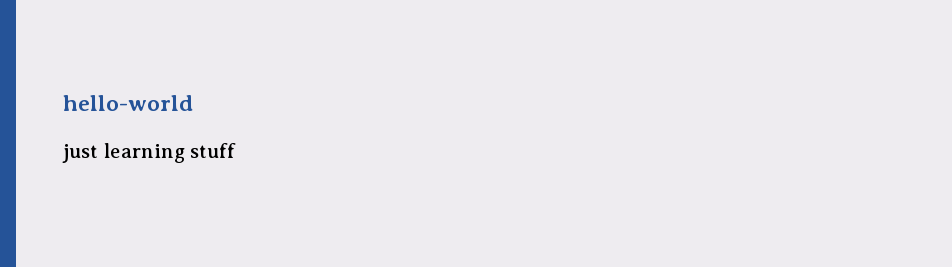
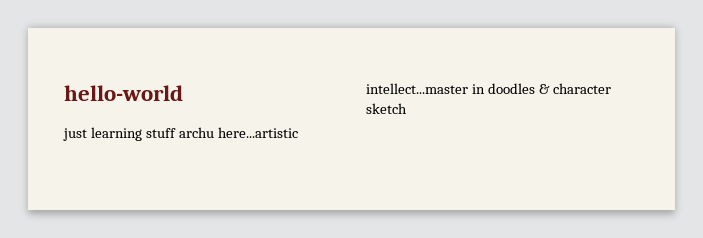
(237, 150) none -> [178,127,298,138] [366,83,611,94] [366,103,407,114] archu here...artistic intellect...master in doodles & character sketch

